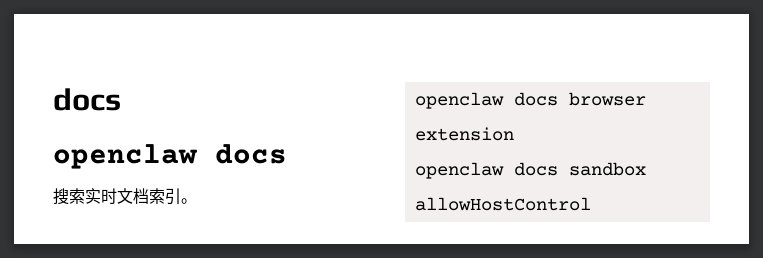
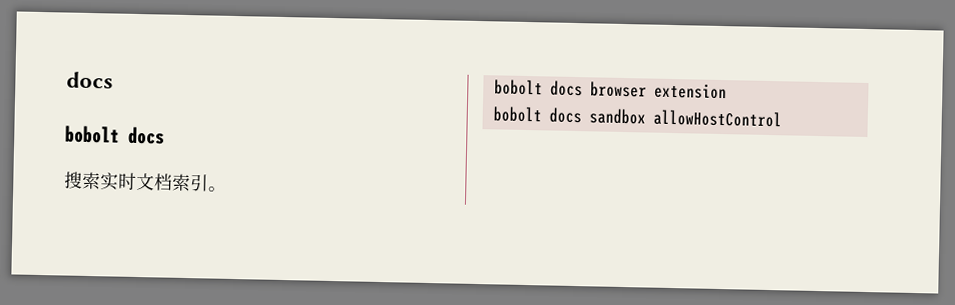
[53,88,121,111] [53,144,197,169] docs // openclaw -> [66,71,113,89] [65,125,120,144] docs // bobolt
[414,92,504,109] openclaw -> [493,79,543,96] bobolt
[414,162,504,179] openclaw -> [492,106,542,123] bobolt

